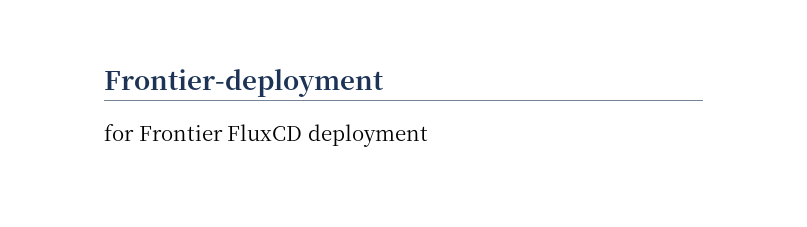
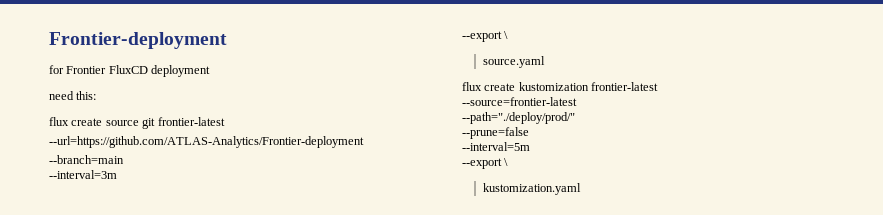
(428, 135) none -> [49,91,97,100] [49,117,225,129] [49,136,364,148] [49,155,124,164] [49,170,117,179] [462,31,509,42] [483,56,546,68] [462,82,659,91] [462,97,577,106] [462,112,575,124] [462,127,529,139] [462,142,530,151] [462,158,509,169] [483,183,582,195] // need this: // flux create source git frontier-latest // --url=https://github.com/ATLAS-Analytics/Frontier-deployment // --branch=main // --interval=3m // --export \ // source.yaml // flux create kustomization frontier-latest // --source=frontier-latest // --path="./deploy/prod/" // --prune=false // --interval=5m // --export \ // kustomization.yaml

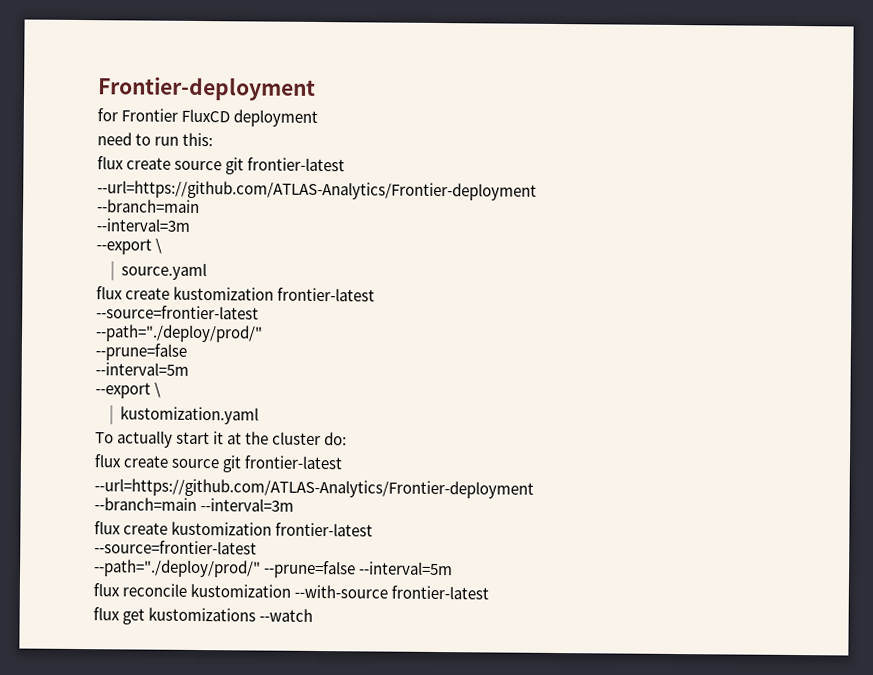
(74, 95) none -> [135,133,180,146] to run
(582, 189) none -> [95,430,348,448] [94,454,344,473] [94,478,534,499] [94,497,295,512] [94,521,374,537] [94,540,257,555] [93,559,454,579] [93,583,490,600] [93,607,314,625] // To actually start it at the cluster do: // flux create source git frontier-latest // --url=https://github.com/ATLAS-Analytics/Frontier-deployment // --branch=main --interval=3m // flux create kustomization frontier-latest // --source=frontier-latest // --path="./deploy/prod/" --prune=false --interval=5m // flux reconcile kustomization --with-source frontier-latest // flux get kustomizations --watch

